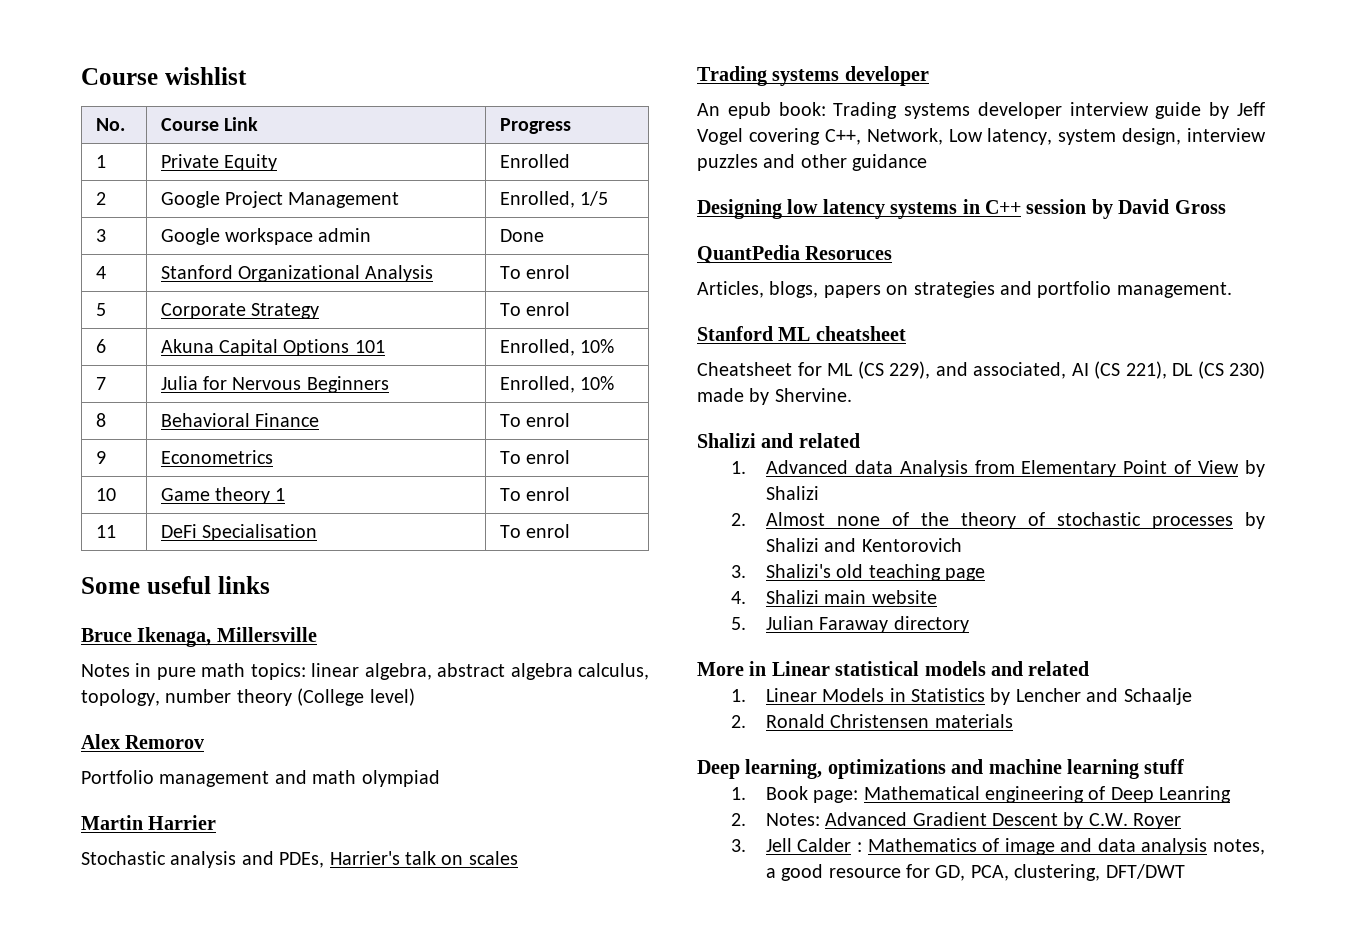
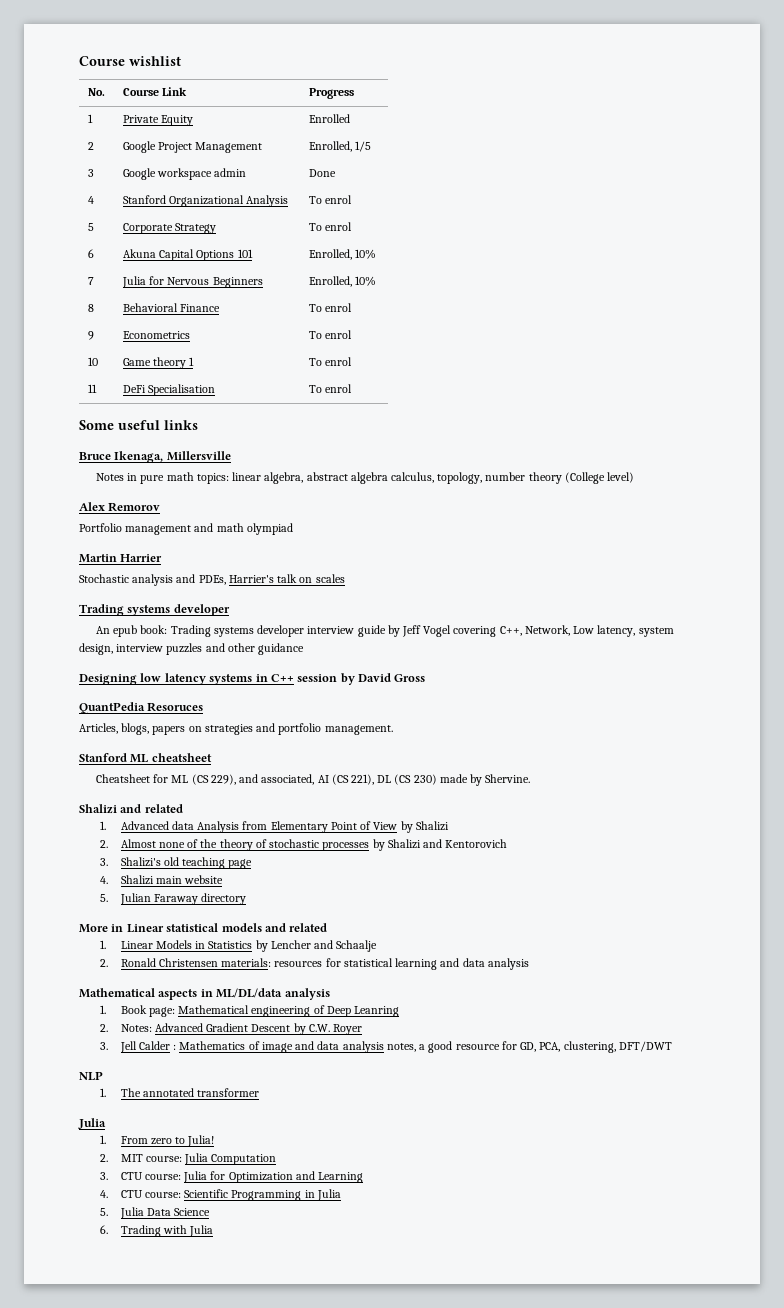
[934,714,1013,728] [697,759,1185,779] materials // Deep learning, optimizations and machine learning stuff -> [221,958,529,970] [79,988,330,1000] materials: resources for statistical learning and data analysis // Mathematical aspects in ML/DL/data analysis
(1185, 871) none -> [79,1071,103,1081] [99,1088,260,1097] [78,1118,106,1129] [99,1135,215,1147] [99,1153,277,1165] [99,1171,364,1183] [99,1189,341,1201] [99,1207,211,1219] [99,1225,214,1237] // NLP // 1. The annotated transformer // Julia // 1. From zero to Julia! // 2. MIT course: Julia Computation // 3. CTU course: Julia for Optimization and Learning // 4. CTU course: Scientific Programming in Julia // 5. Julia Data Science // 6. Trading with Julia

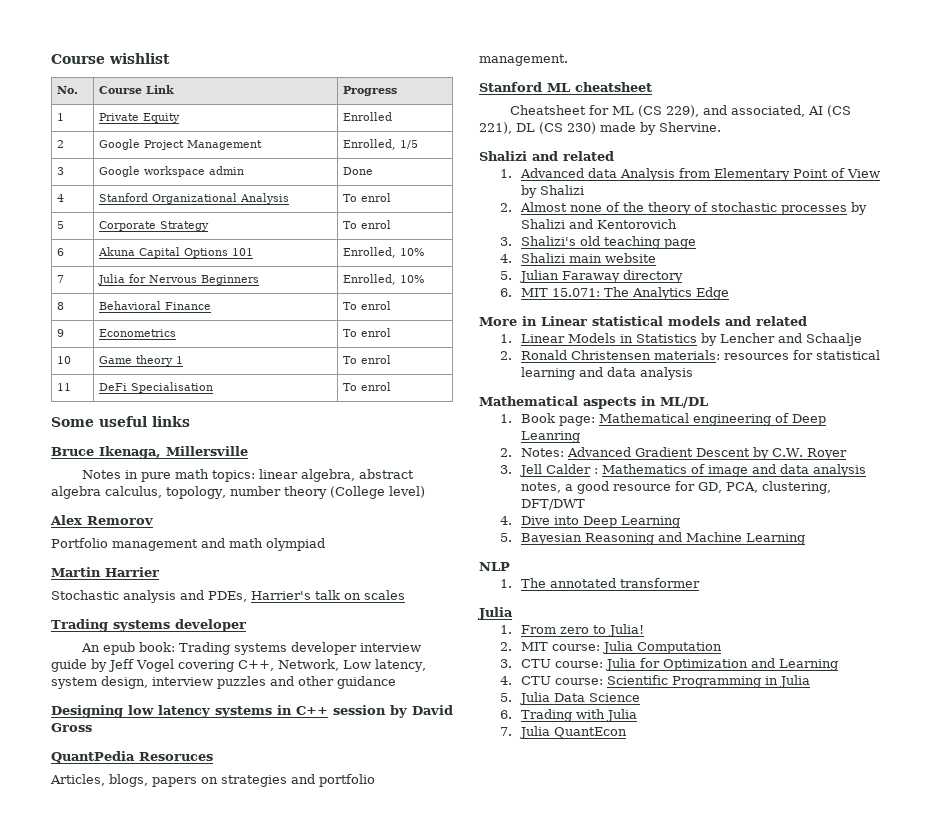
(247, 899) none -> [499,287,729,300] // 6. MIT 15.071: The Analytics Edge
[216,988,330,1000] ML/DL/data analysis -> [660,397,708,408] ML/DL
(672, 1046) none -> [499,516,680,528] [499,532,805,545] // 4. Dive into Deep Learning // 5. Bayesian Reasoning and Machine Learning
(214, 1231) none -> [499,726,627,739] // 7. Julia QuantEcon

